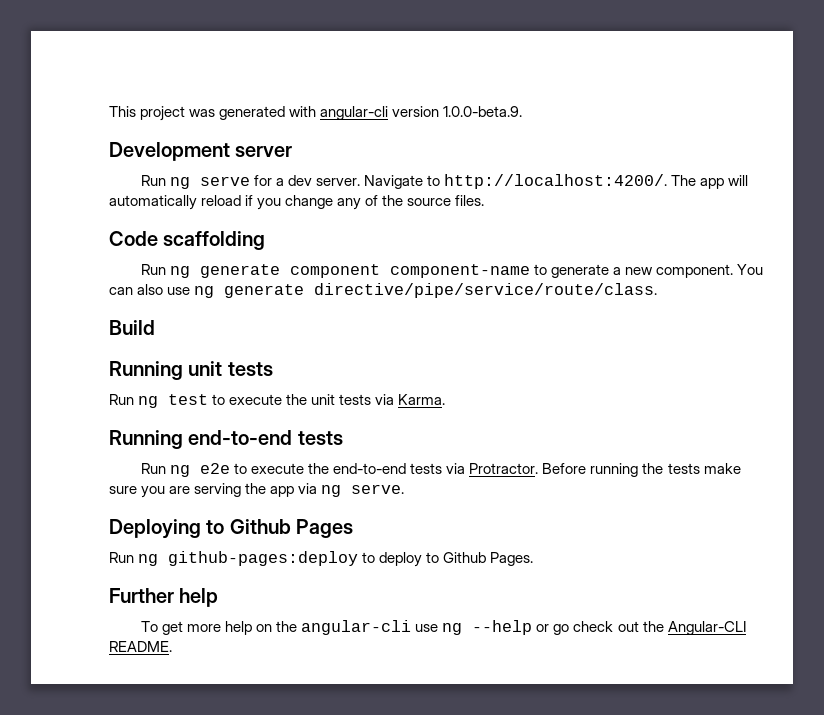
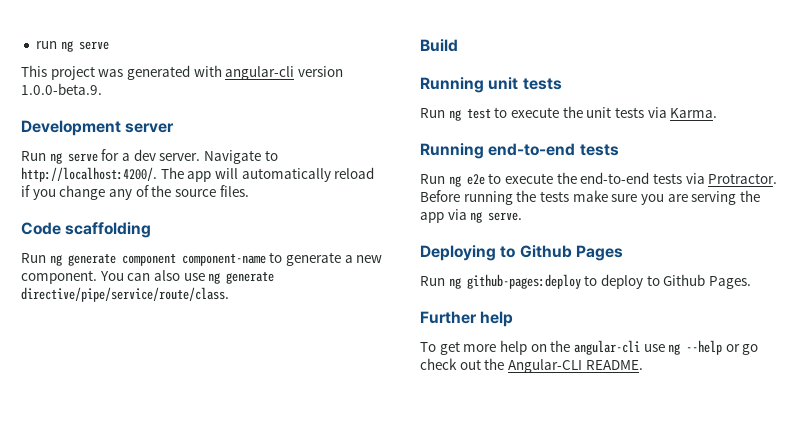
(109, 111) none -> [35,41,109,52] run ng serve //

